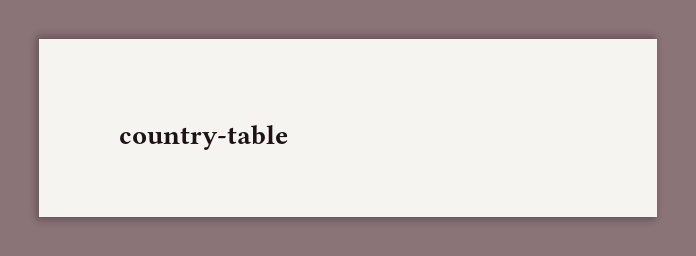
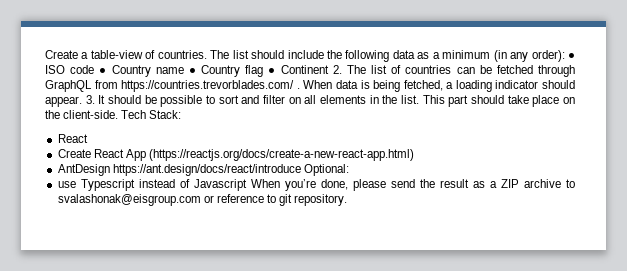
[119,125,288,150] country-table -> [45,50,576,62] [45,65,576,77] [45,80,575,92] [45,95,576,107] [45,110,182,119] [57,134,88,143] [57,149,414,161] [57,164,349,176] [57,179,576,191] [57,194,348,206] Create a table-view of countries. The list should include the following data as a minimum (in any order): ● ISO code ● Country name ● Country flag ● Continent 2. The list of countries can be fetched through GraphQL from https://countries.trevorblades.com/ . When data is being fetched, a loading indicator should appear. 3. It should be possible to sort and filter on all elements in the list. This part should take place on the client-side. Tech Stack: // React // Create React App (https://reactjs.org/docs/create-a-new-react-app.html) // AntDesign https://ant.design/docs/react/introduce Optional: // use Typescript instead of Javascript When you’re done, please send the result as a ZIP archive to svalashonak@eisgroup.com or reference to git repository.

